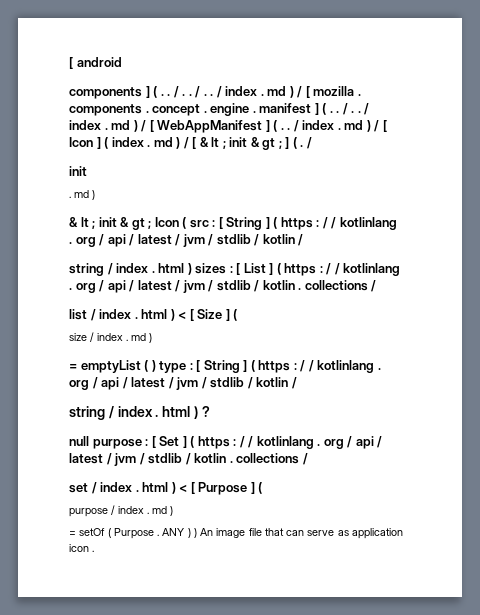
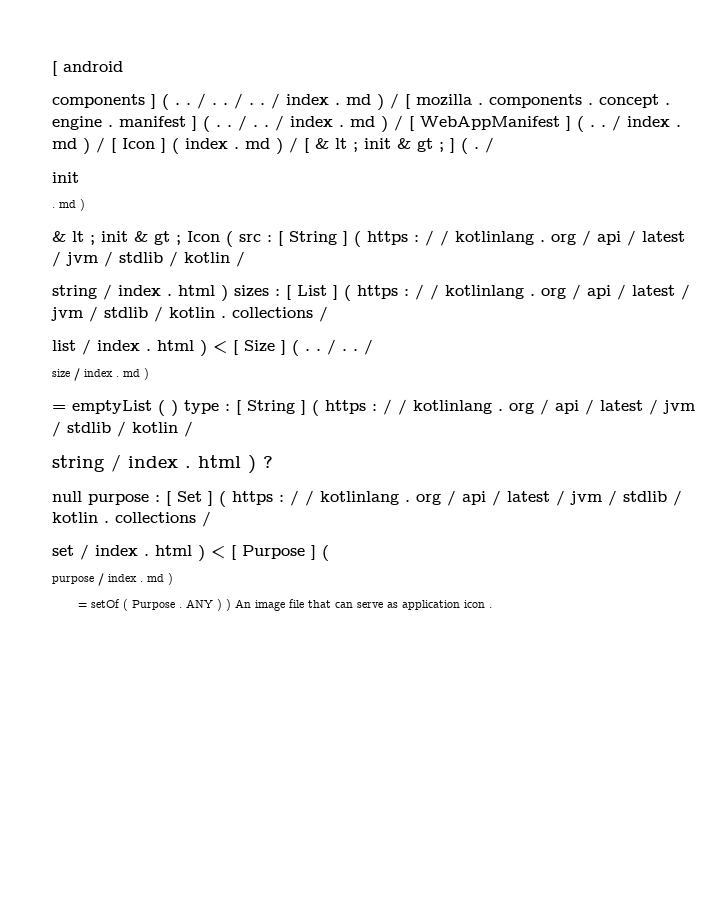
(238, 315) none -> [305,339,373,355] . . / . . /

